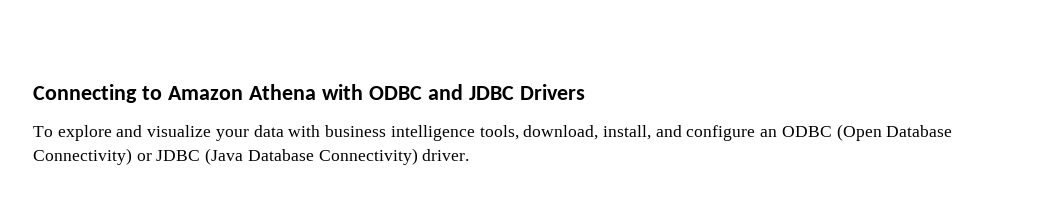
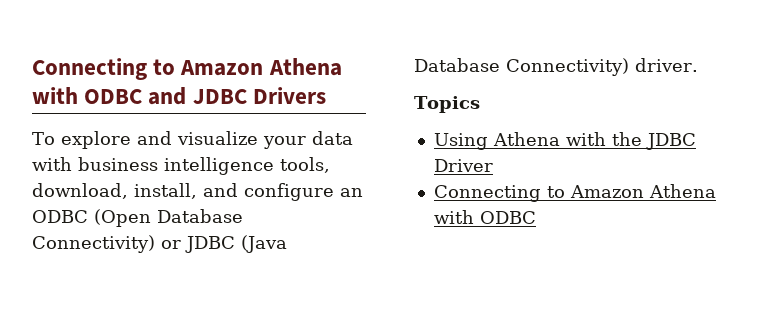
(470, 155) none -> [414,96,480,113] [433,132,696,150] [433,159,493,172] [433,184,716,202] [433,210,536,224] // Topics // Using Athena with the JDBC Driver // Connecting to Amazon Athena with ODBC

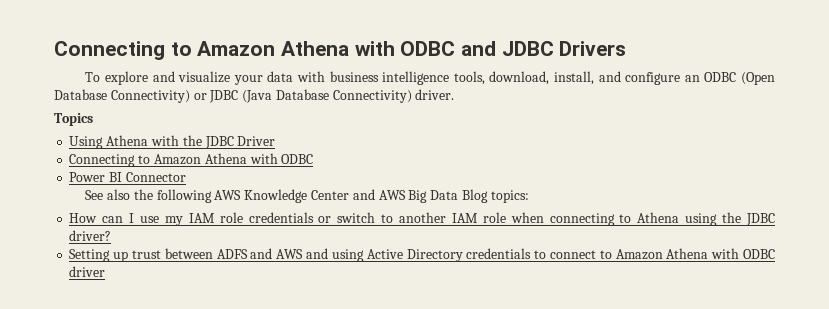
(536, 217) none -> [69,172,186,182] [85,189,529,203] [69,212,775,226] [69,230,112,241] [69,248,776,262] [69,266,106,277] // Power BI Connector // See also the following AWS Knowledge Center and AWS Big Data Blog topics: // How can I use my IAM role credentials or switch to another IAM role when connecting to Athena using the JDBC driver? // Setting up trust between ADFS and AWS and using Active Directory credentials to connect to Amazon Athena with ODBC driver

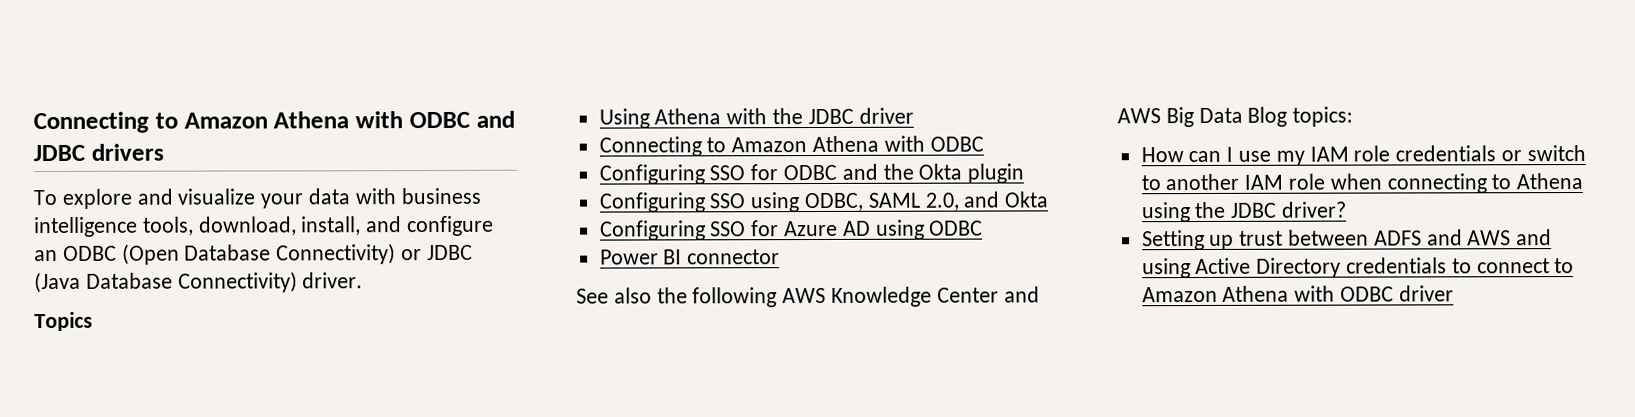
[559,41,627,56] Drivers -> [90,143,164,161] drivers
[237,136,276,146] [69,153,314,167] Driver // Connecting to Amazon Athena with ODBC -> [858,107,914,124] [598,135,984,157] [598,163,1025,185] [598,191,1049,213] [599,219,984,241] driver // Connecting to Amazon Athena with ODBC // Configuring SSO for ODBC and the Okta plugin // Configuring SSO using ODBC, SAML 2.0, and Okta // Configuring SSO for Azure AD using ODBC
[125,172,186,182] Connector -> [687,249,781,265] connector

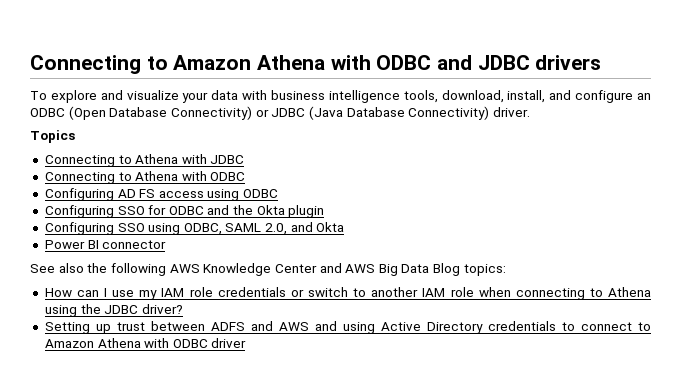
[598,107,914,129] [598,135,984,157] Using Athena with the JDBC driver // Connecting to Amazon Athena with ODBC -> [44,154,245,167] [44,171,246,184] [44,188,279,201] Connecting to Athena with JDBC // Connecting to Athena with ODBC // Configuring AD FS access using ODBC
[599,219,984,241] // Configuring SSO for Azure AD using ODBC -> (345, 227) none

